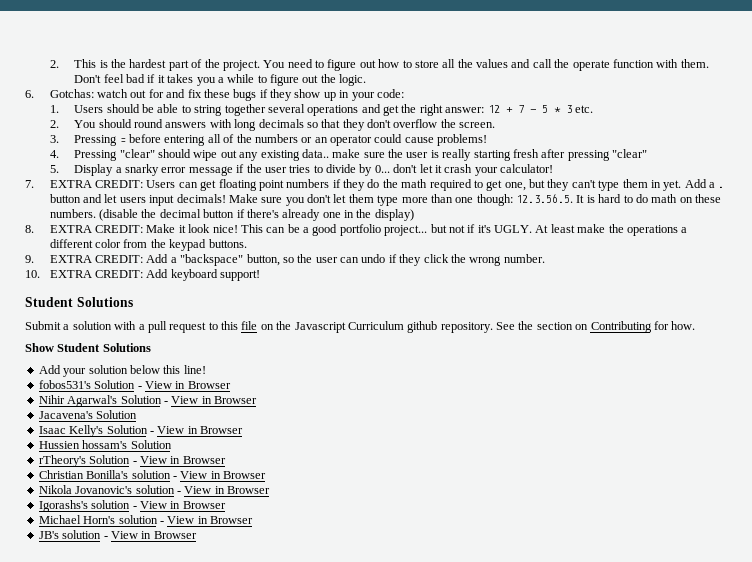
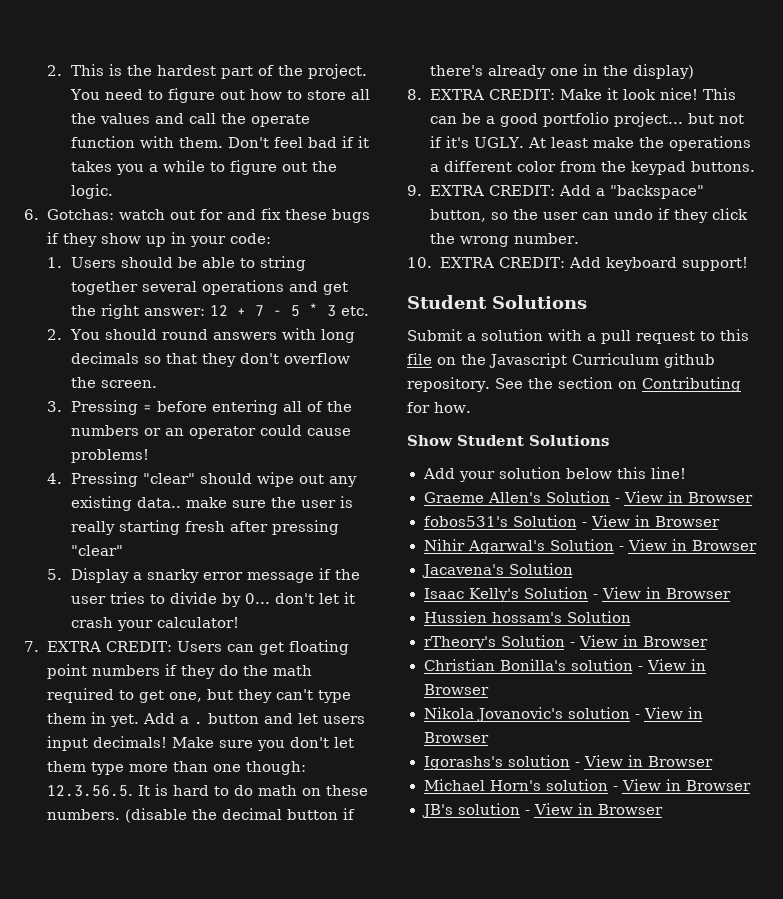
(206, 369) none -> [423,491,753,503] // Graeme Allen's Solution - View in Browser

